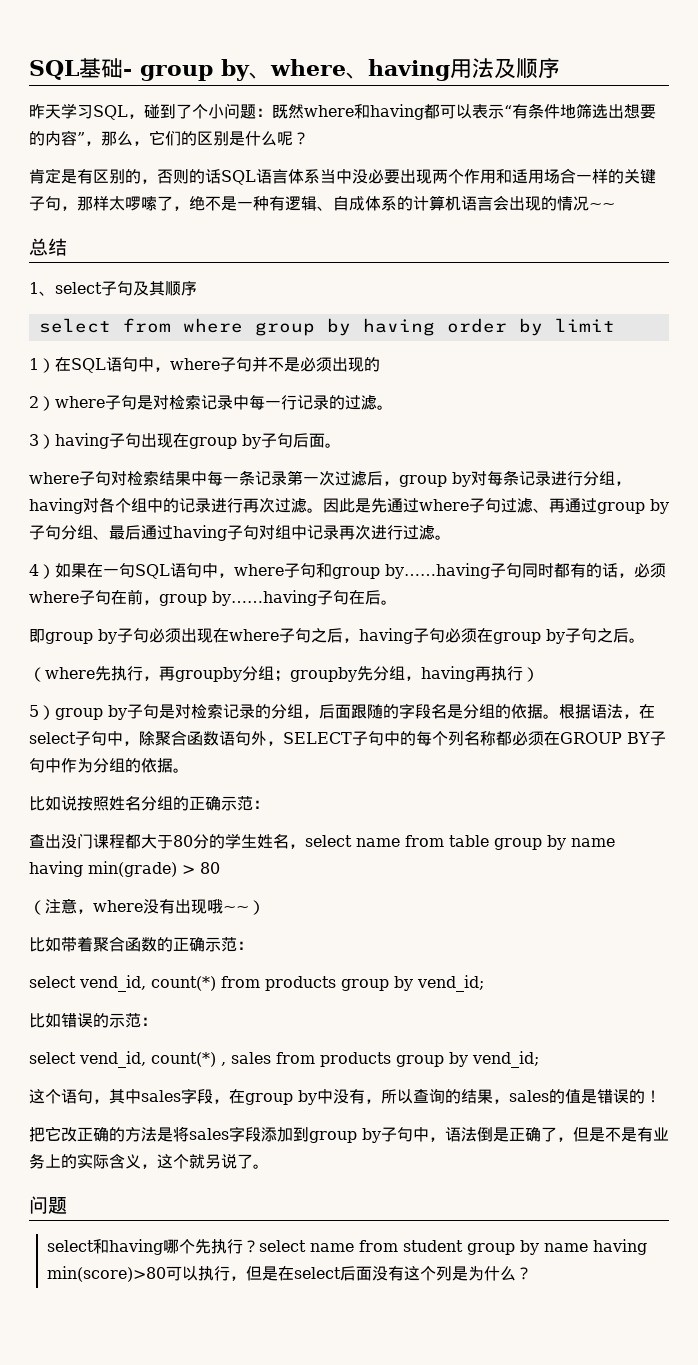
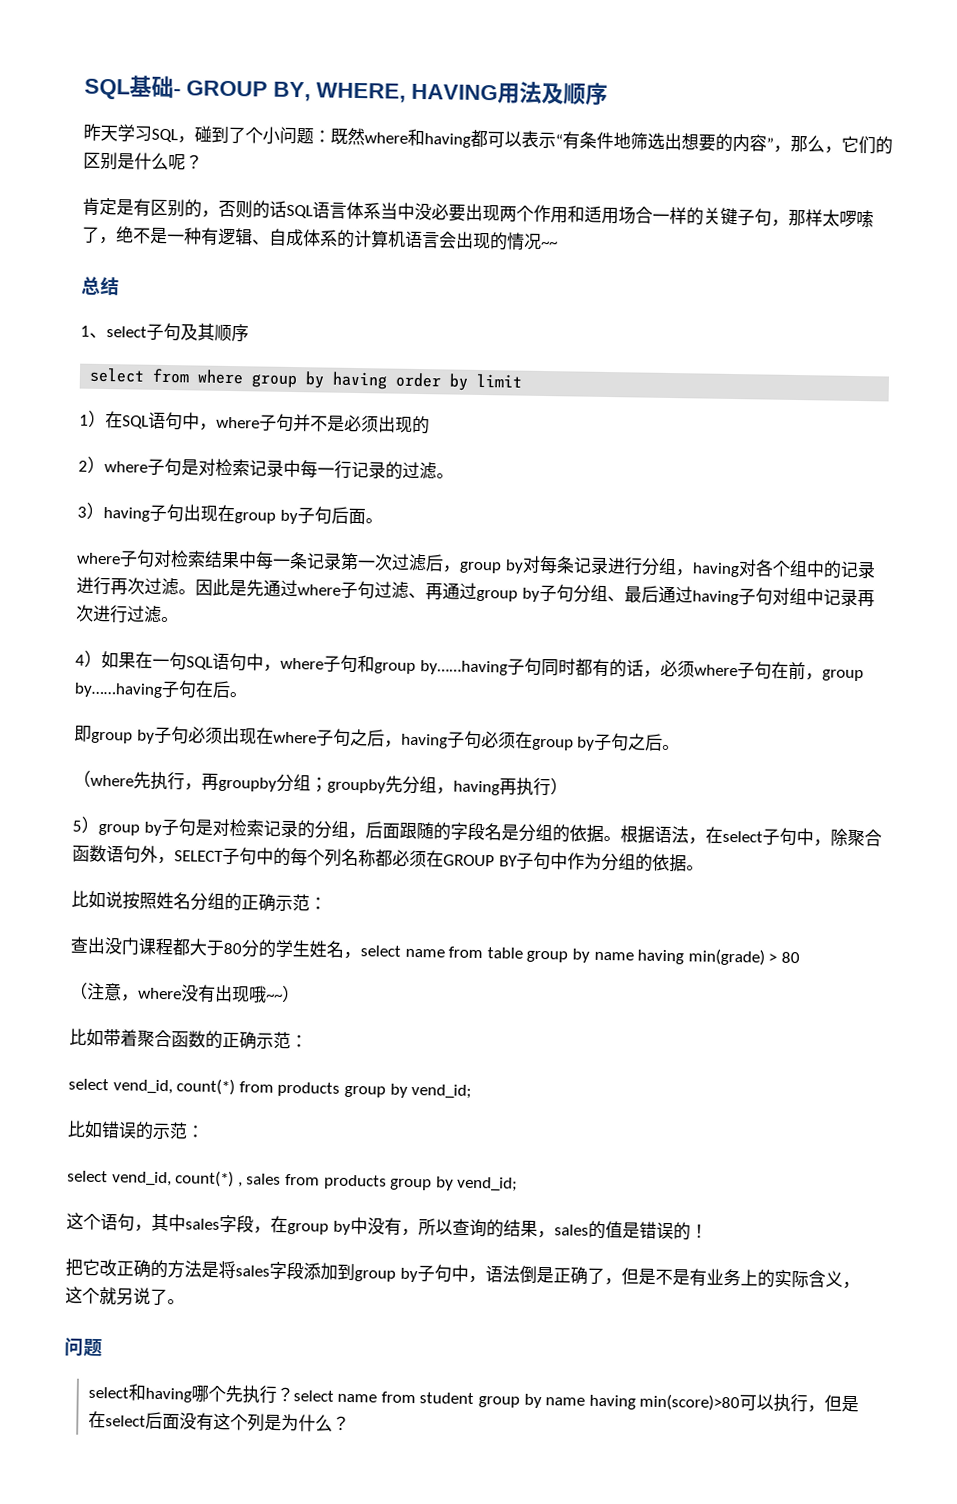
[140,59,450,81] group by、where、having -> [186,80,498,103] GROUP BY, WHERE, HAVING

